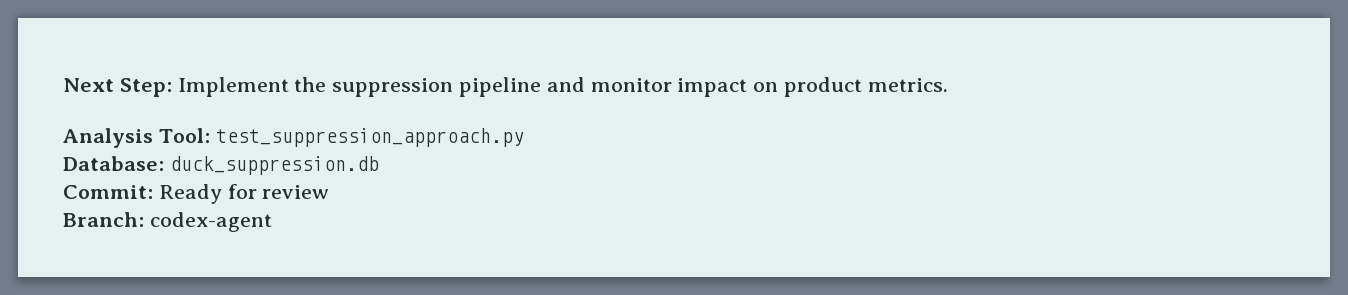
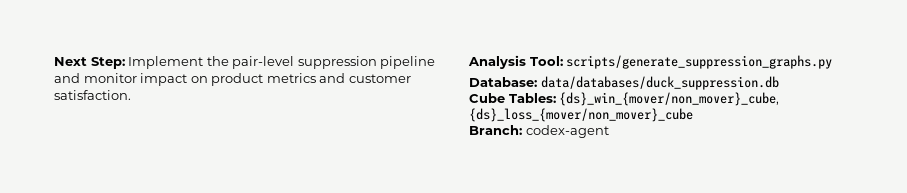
(327, 84) none -> [232,56,295,69] pair-level
[867,78,948,92] metrics. -> [266,73,411,83] [54,90,131,100] metrics and customer satisfaction.
[215,128,524,147] test_suppression_approach.py -> [566,55,833,69] scripts/generate_suppression_graphs.py
[169,156,379,175] [63,184,330,204] duck_suppression.db // Commit: Ready for review -> [540,76,779,90] [469,92,780,106] [469,108,693,122] data/databases/duck_suppression.db // Cube Tables: {ds}_win_{mover/non_mover}_cube, {ds}_loss_{mover/non_mover}_cube

